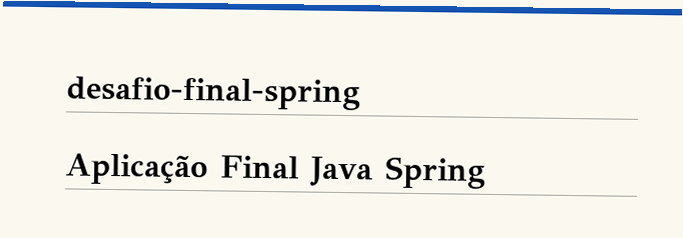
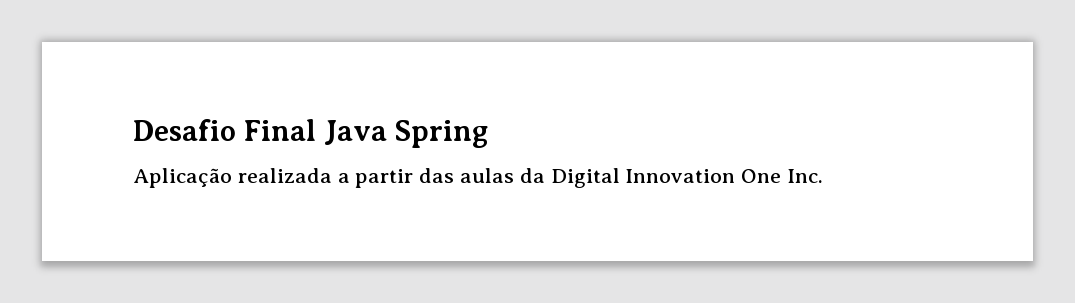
[66,76,361,111] [65,153,208,186] desafio-final-spring // Aplicação -> [133,119,236,141] Desafio
(486, 172) none -> [133,168,824,188] // Aplicação realizada a partir das aulas da Digital Innovation One Inc.

